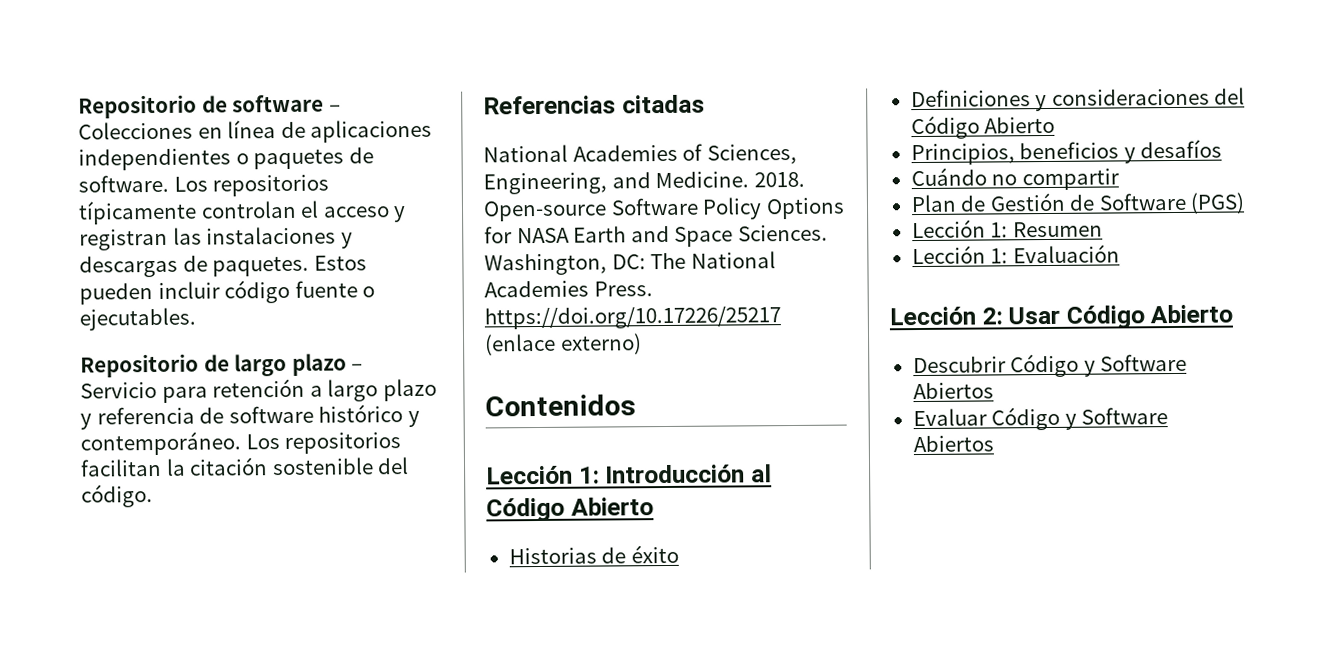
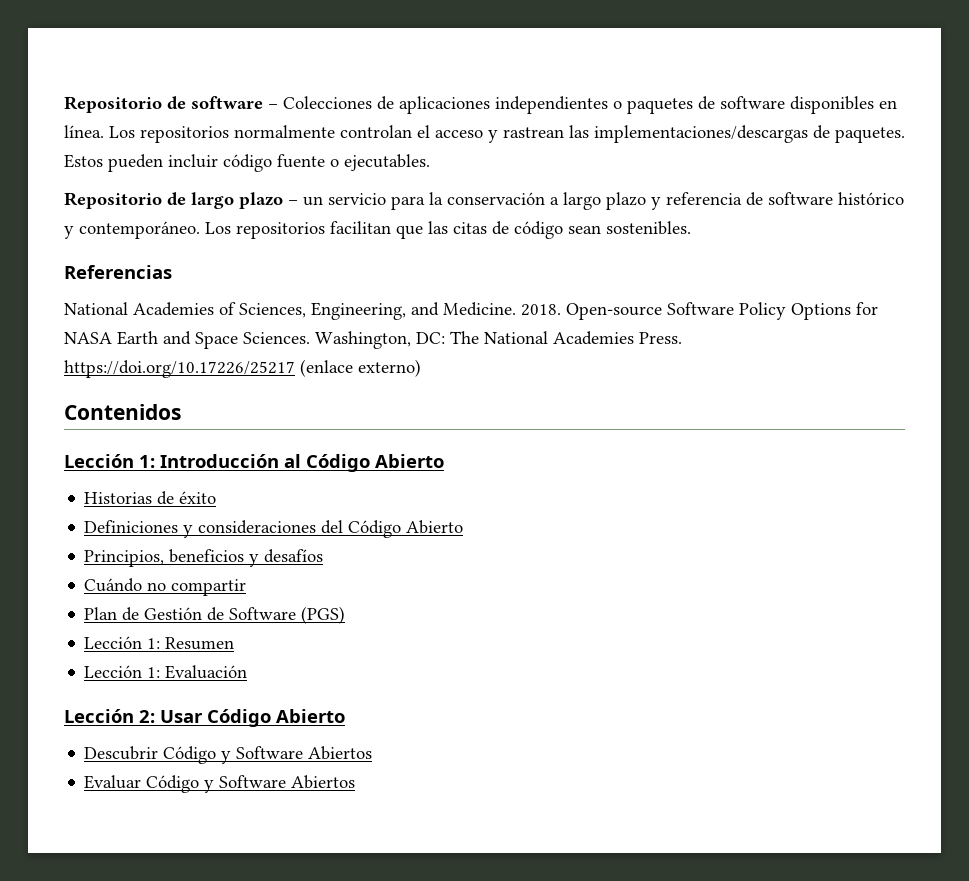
[197,120,277,139] en línea -> (372, 102) none
[78,174,330,197] [78,200,197,225] software. Los repositorios típicamente -> [720,96,897,114] [64,125,335,143] software disponibles en línea. Los repositorios normalmente
[79,226,353,251] [79,255,178,278] registran las instalaciones y descargas -> [503,125,808,143] rastrean las implementaciones/descargas
[80,378,306,403] Servicio para retención -> [303,192,545,210] un servicio para la conservación
[165,457,410,476] [81,484,153,508] la citación sostenible del código. -> [396,221,691,239] que las citas de código sean sostenibles.
[621,94,705,114] citadas -> (172, 272) none

